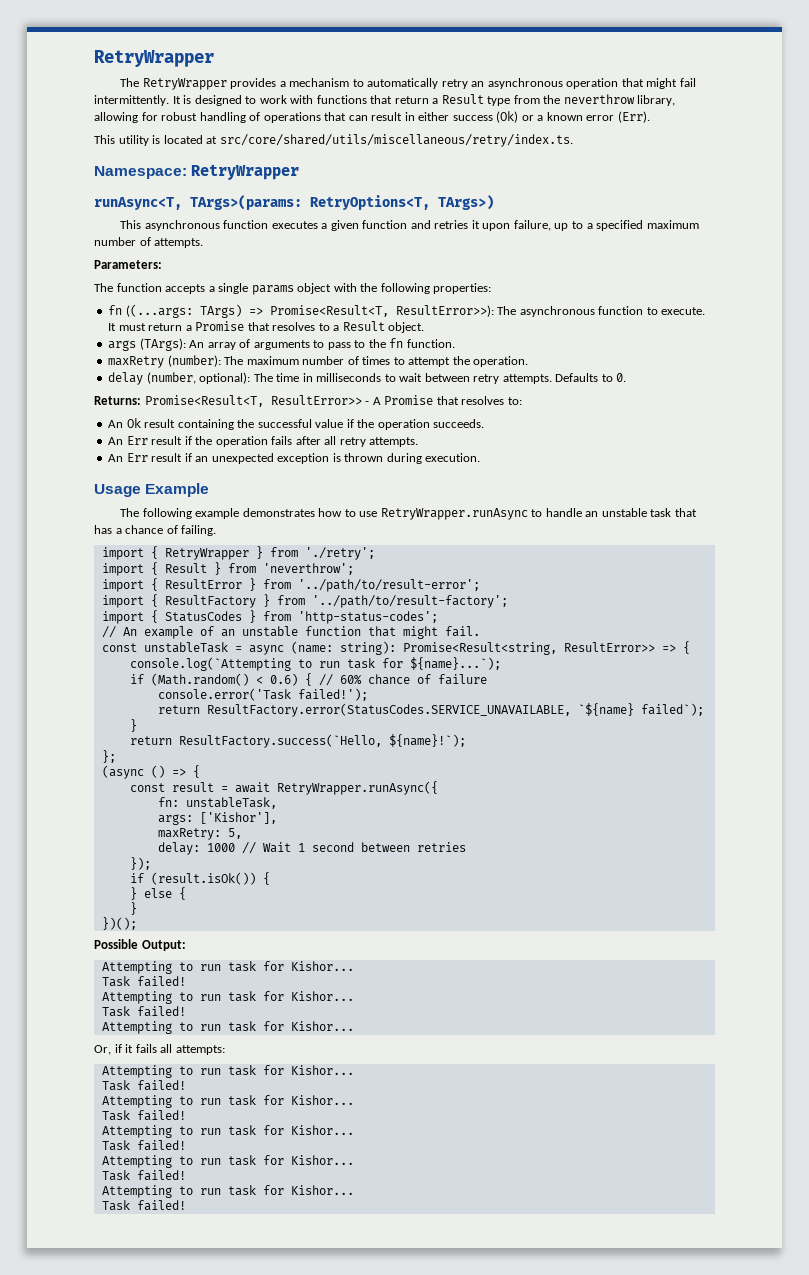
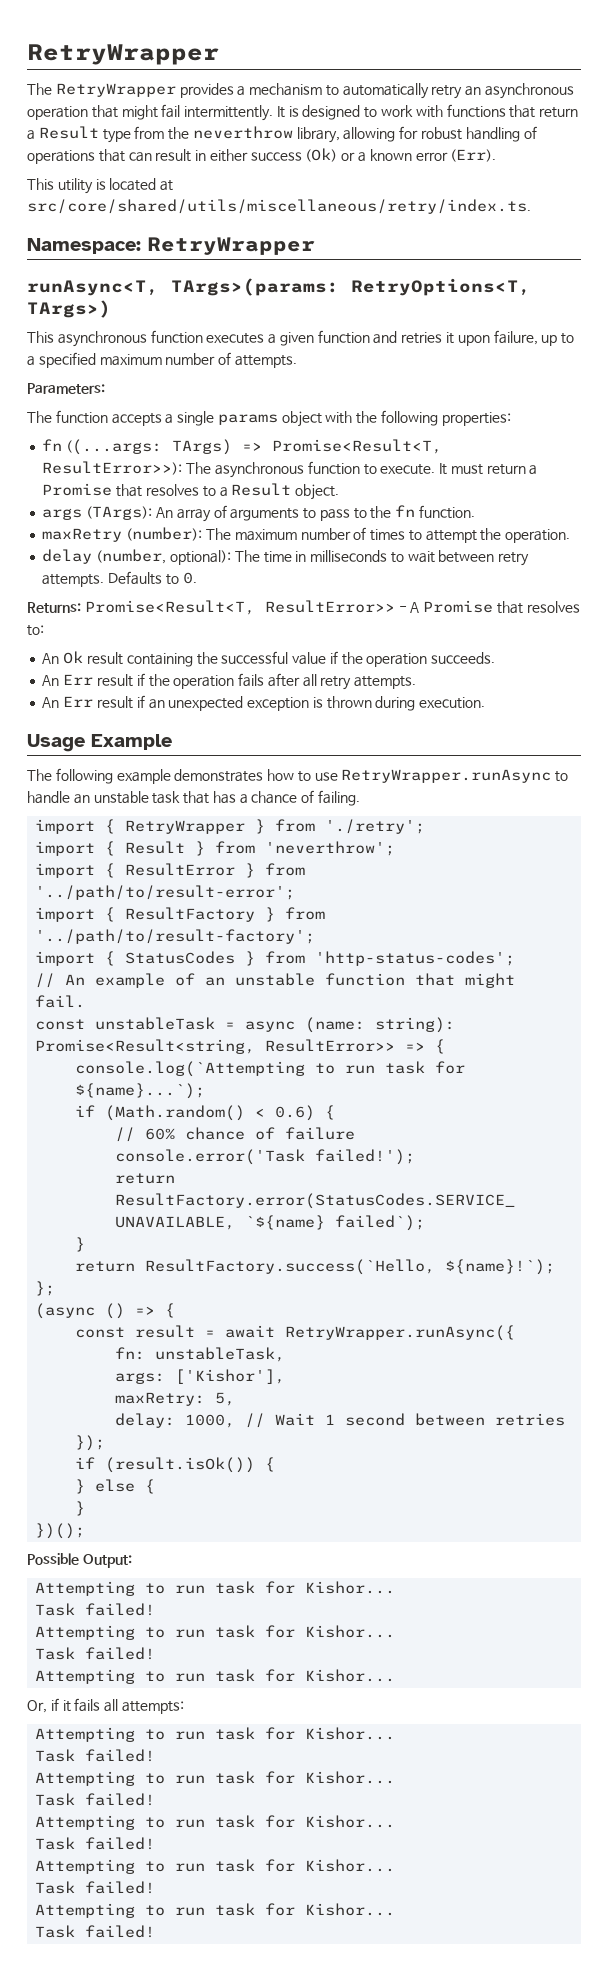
(312, 679) none -> (336, 1112) //
[206,843,235,852] 1000 -> [185,1414,236,1428] 1000,

